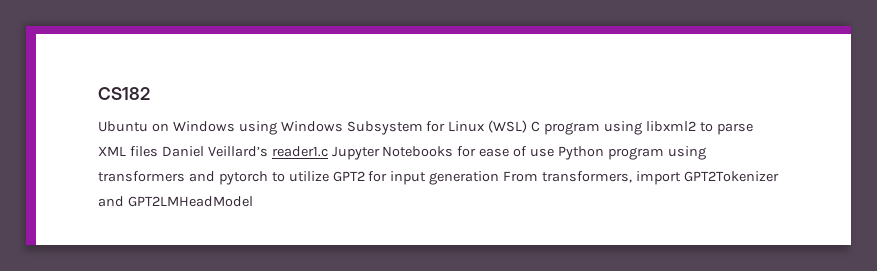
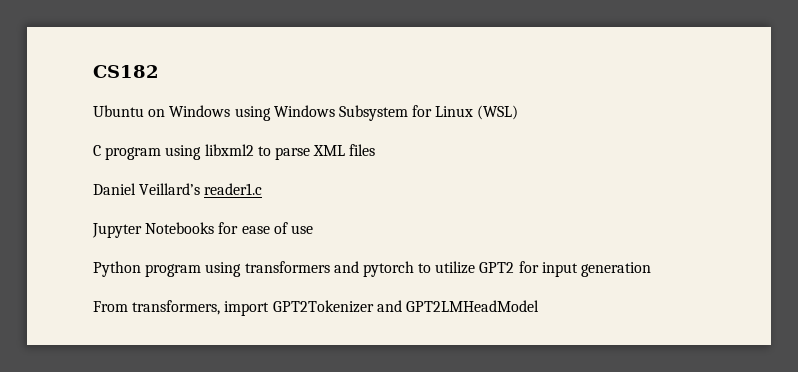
(528, 126) none -> (519, 112) //
(158, 151) none -> (376, 150) //
(328, 151) none -> (263, 189) //
(555, 152) none -> (313, 229) //
(500, 178) none -> (652, 269) //

